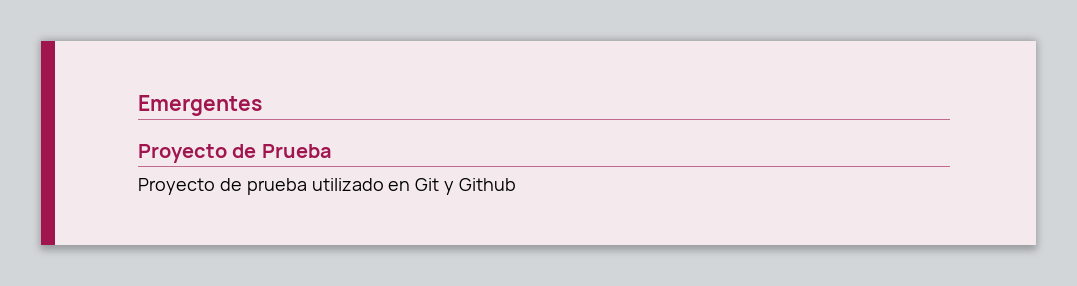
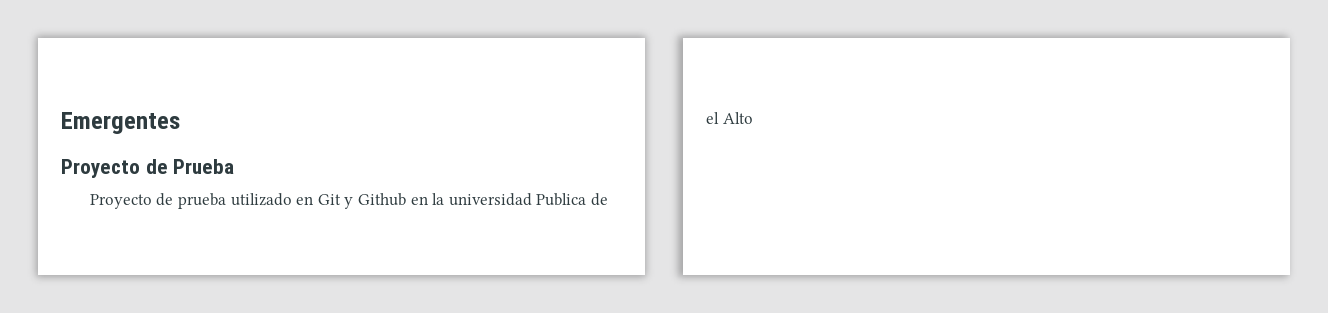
(517, 184) none -> [410,193,608,206] [706,112,753,124] en la universidad Publica de el Alto

